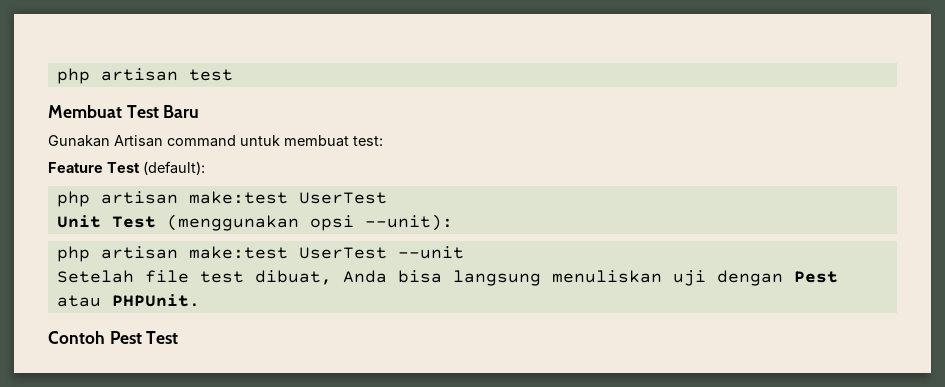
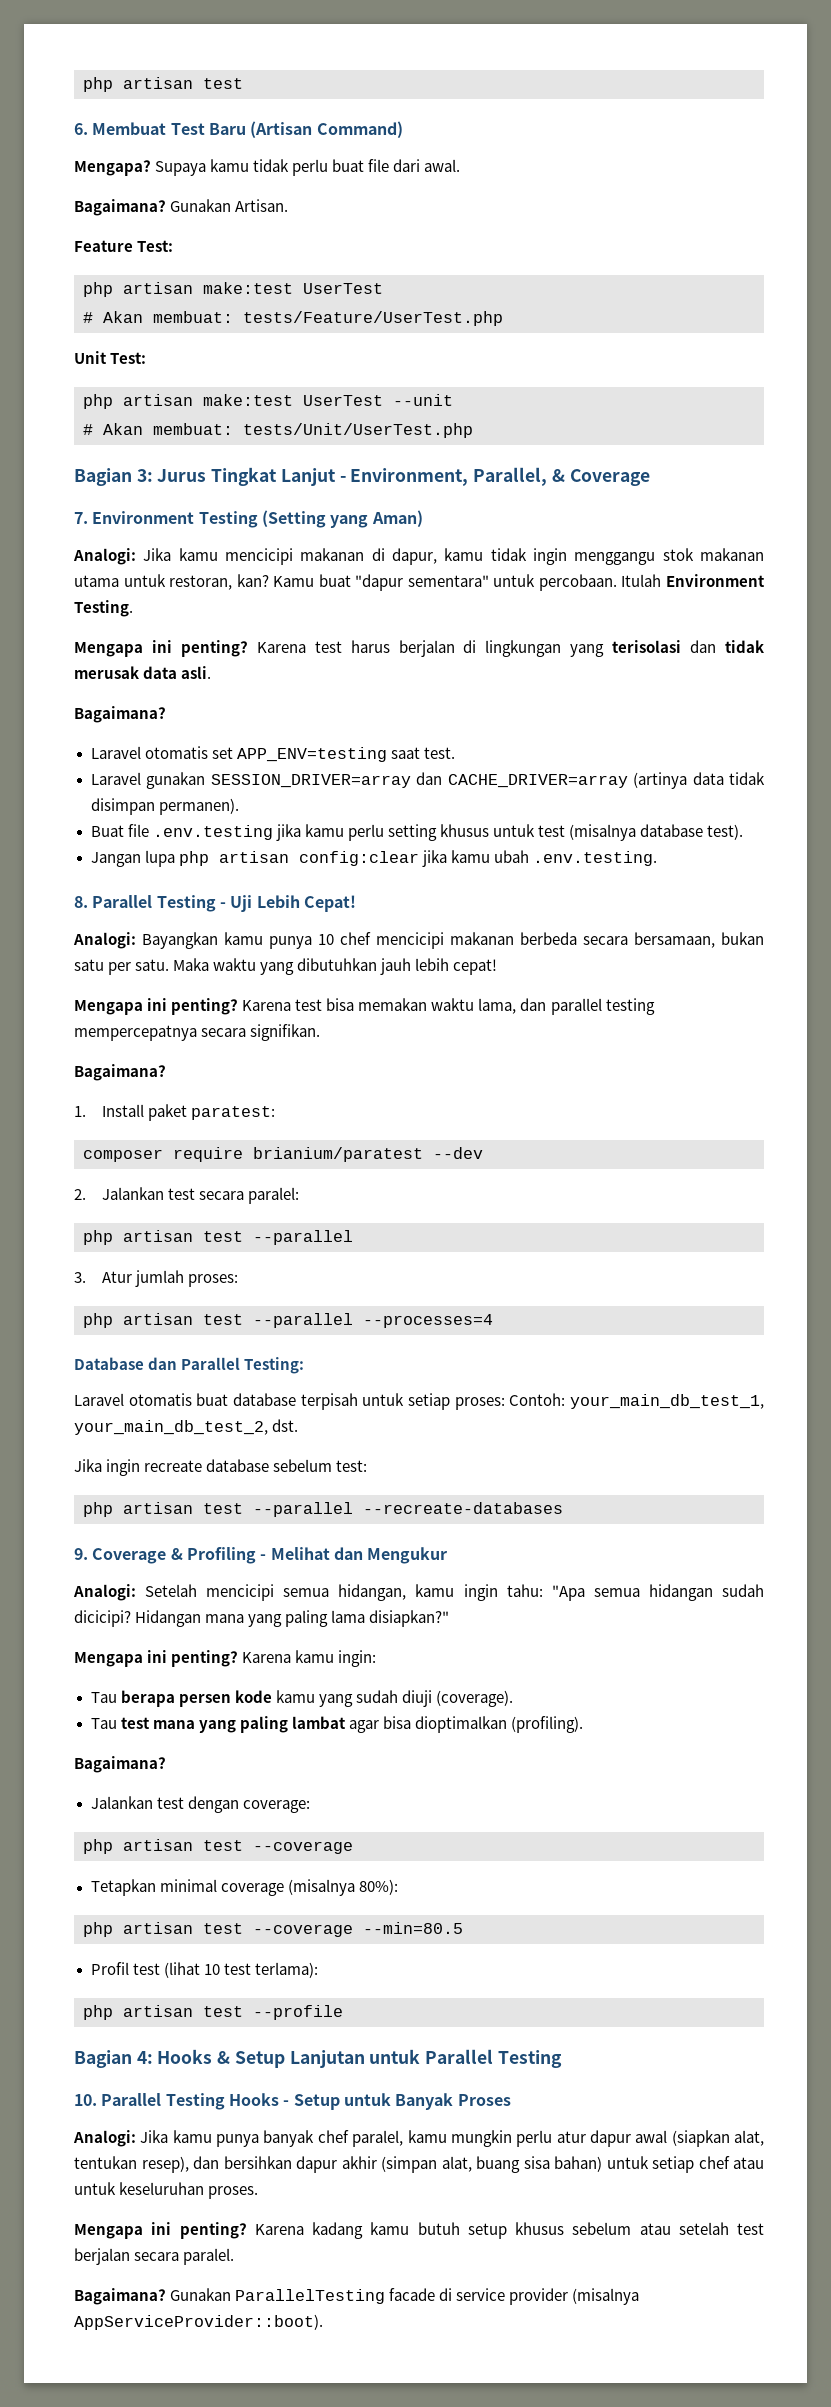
(233, 75) none -> [74,123,88,135] 6.
[48,135,383,147] // Gunakan Artisan command untuk membuat test: -> [250,121,403,138] [74,159,461,176] [74,199,289,216] (Artisan Command) // Mengapa? Supaya kamu tidak perlu buat file dari awal. // Bagaimana? Gunakan Artisan.
[107,161,205,175] Test (default): -> [137,240,174,252] Test:
[56,214,453,231] Unit Test (menggunakan opsi --unit): -> [83,311,503,326] [74,351,147,364] # Akan membuat: tests/Feature/UserTest.php // Unit Test:
[56,270,838,286] [56,294,200,307] [48,331,179,344] Setelah file test dibuat, Anda bisa langsung menuliskan uji dengan Pest atau PHPUnit. // Contoh Pest Test -> [83,423,473,438] [74,467,650,486] [74,510,423,528] [73,548,764,565] [74,574,765,591] [74,600,133,617] [74,640,764,657] [74,666,212,679] [74,706,166,723] [90,746,455,762] [90,772,765,789] [90,798,239,815] [90,824,744,841] [90,850,657,867] [74,895,356,912] [73,932,764,949] [74,958,498,975] [74,998,655,1015] [74,1024,321,1041] [74,1064,166,1081] [74,1104,276,1121] [83,1147,483,1162] [74,1187,300,1204] [83,1230,353,1245] [74,1270,239,1287] [83,1313,493,1328] [74,1357,305,1374] [74,1393,764,1410] [74,1419,299,1435] [74,1459,368,1476] [83,1502,563,1517] [74,1547,448,1564] [73,1584,765,1601] [74,1610,450,1627] [74,1650,377,1667] [90,1690,513,1707] [90,1716,583,1733] [74,1756,166,1773] [90,1796,310,1813] [83,1839,353,1854] [90,1879,398,1896] [83,1922,463,1937] [90,1962,318,1978] [83,2005,343,2020] [74,2049,562,2068] [74,2093,511,2110] [73,2130,765,2147] [74,2156,764,2173] [74,2182,259,2199] [74,2222,764,2239] [74,2248,235,2265] [74,2288,640,2305] [74,2314,323,2330] # Akan membuat: tests/Unit/UserTest.php // Bagian 3: Jurus Tingkat Lanjut - Environment, Parallel, & Coverage // 7. Environment Testing (Setting yang Aman) // Analogi: Jika kamu mencicipi makanan di dapur, kamu tidak ingin menggangu stok makanan utama untuk restoran, kan? Kamu buat "dapur sementara" untuk percobaan. Itulah Environment Testing. // Mengapa ini penting? Karena test harus berjalan di lingkungan yang terisolasi dan tidak merusak data asli. // Bagaimana? // Laravel otomatis set APP_ENV=testing saat test. // Laravel gunakan SESSION_DRIVER=array dan CACHE_DRIVER=array (artinya data tidak disimpan permanen). // Buat file .env.testing jika kamu perlu setting khusus untuk test (misalnya database test). // Jangan lupa php artisan config:clear jika kamu ubah .env.testing. // 8. Parallel Testing - Uji Lebih Cepat! // Analogi: Bayangkan kamu punya 10 chef mencicipi makanan berbeda secara bersamaan, bukan satu per satu. Maka waktu yang dibutuhkan jauh lebih cepat! // Mengapa ini penting? Karena test bisa memakan waktu lama, dan parallel testing mempercepatnya secara signifikan. // Bagaimana? // 1. Install paket paratest: // composer require brianium/paratest --dev // 2. Jalankan test secara paralel: // php artisan test --parallel // 3. Atur jumlah proses: // php artisan test --parallel --processes=4 // Database dan Parallel Testing: // Laravel otomatis buat database terpisah untuk setiap proses: Contoh: your_main_db_test_1, your_main_db_test_2, dst. // Jika ingin recreate database sebelum test: // php artisan test --parallel --recreate-databases // 9. Coverage & Profiling - Melihat dan Mengukur // Analogi: Setelah mencicipi semua hidangan, kamu ingin tahu: "Apa semua hidangan sudah dicicipi? Hidangan mana yang paling lama disiapkan?" // Mengapa ini penting? Karena kamu ingin: // Tau berapa persen kode kamu yang sudah diuji (coverage). // Tau test mana yang paling lambat agar bisa dioptimalkan (profiling). // Bagaimana? // Jalankan test dengan coverage: // php artisan test --coverage // Tetapkan minimal coverage (misalnya 80%): // php artisan test --coverage --min=80.5 // Profil test (lihat 10 test terlama): // php artisan test --profile // Bagian 4: Hooks & Setup Lanjutan untuk Parallel Testing // 10. Parallel Testing Hooks - Setup untuk Banyak Proses // Analogi: Jika kamu punya banyak chef paralel, kamu mungkin perlu atur dapur awal (siapkan alat, tentukan resep), dan bersihkan dapur akhir (simpan alat, buang sisa bahan) untuk setiap chef atau untuk keseluruhan proses. // Mengapa ini penting? Karena kadang kamu butuh setup khusus sebelum atau setelah test berjalan secara paralel. // Bagaimana? Gunakan ParallelTesting facade di service provider (misalnya AppServiceProvider::boot).

